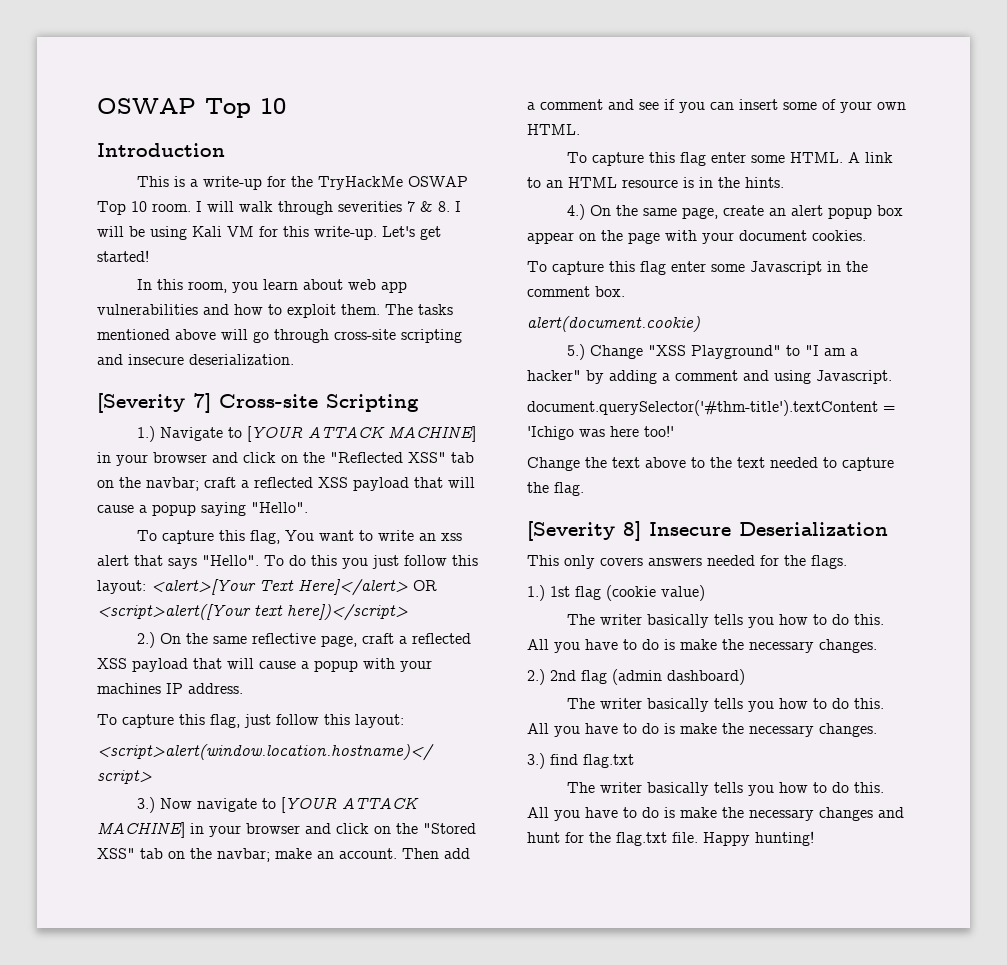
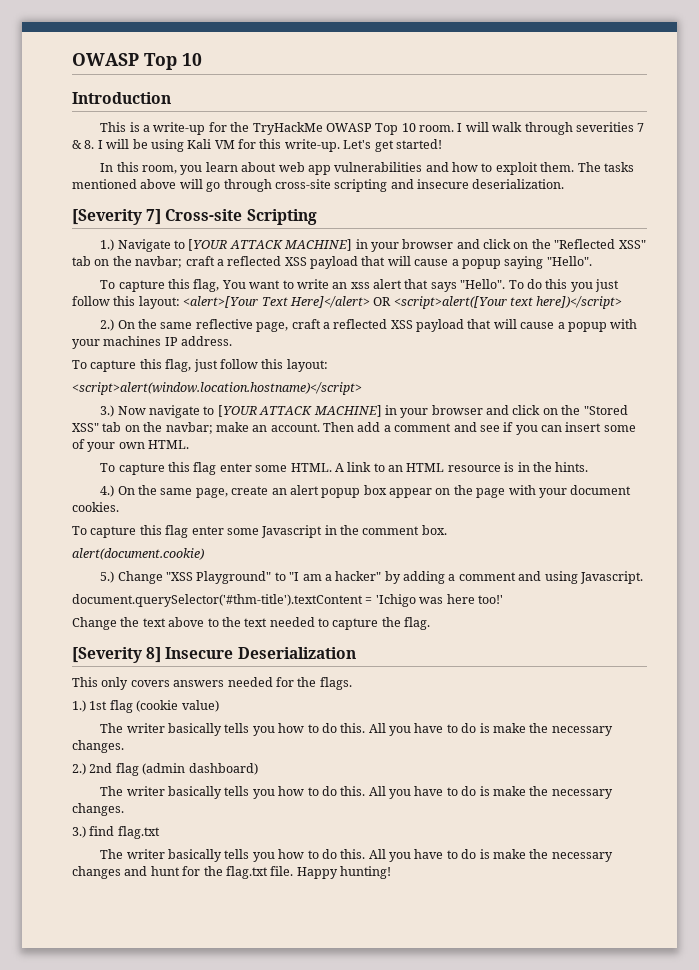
[97,98,196,114] OSWAP -> [72,53,139,66] OWASP
[407,176,468,187] OSWAP -> [325,123,372,132] OWASP

